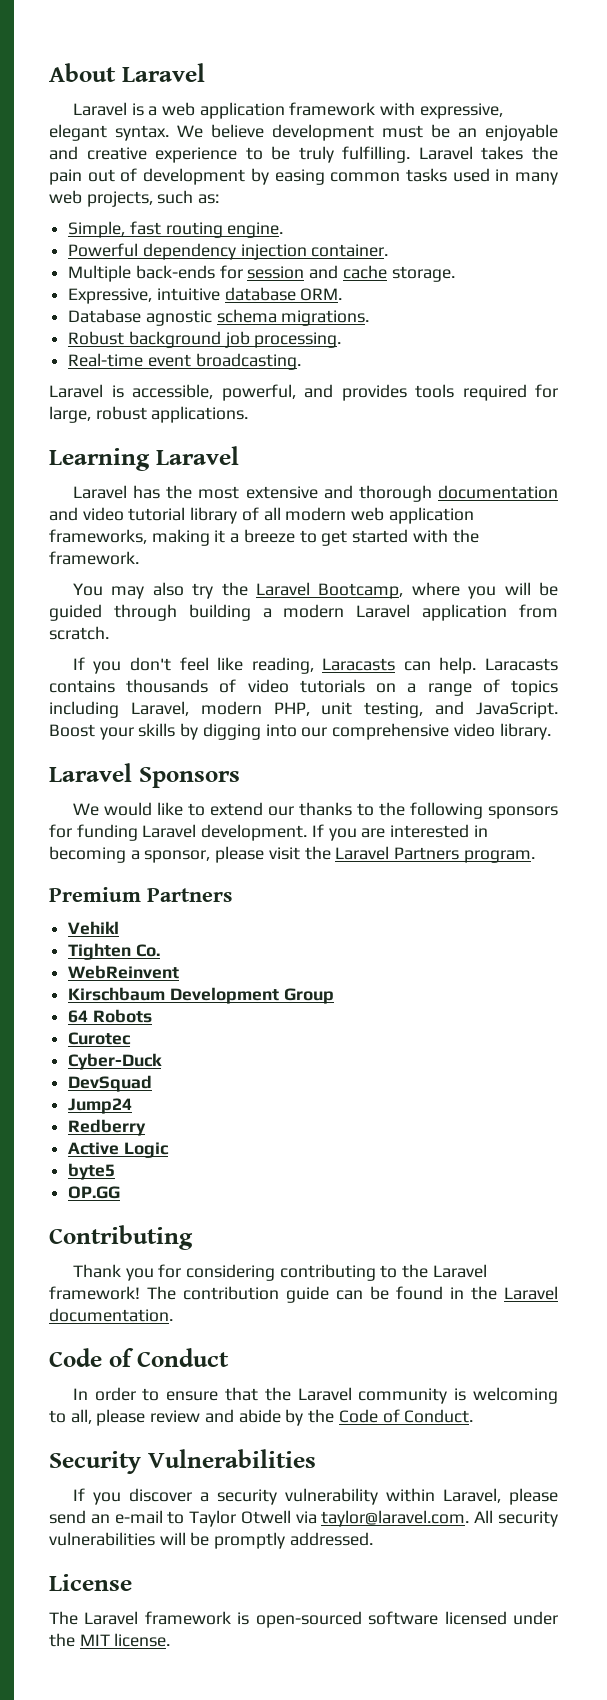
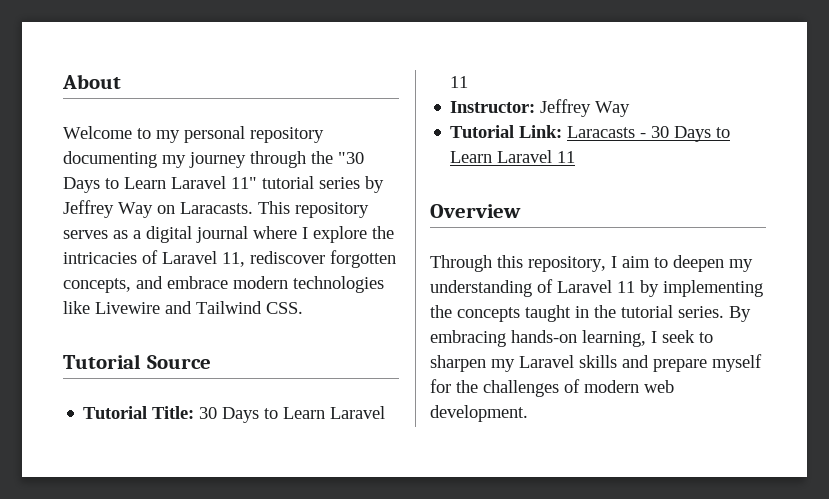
[121,63,205,82] [72,102,503,119] [49,124,558,141] [49,146,558,163] [49,168,558,185] [49,190,220,207] [68,221,284,238] [68,243,389,260] [68,265,455,282] [68,287,343,304] [68,309,370,326] [68,331,342,348] [68,353,301,370] [49,384,558,401] [49,406,249,423] [49,446,239,471] [72,485,558,502] [49,507,474,524] [49,529,479,546] [49,551,139,565] [72,582,559,599] [49,604,558,621] [49,626,109,640] [72,657,559,674] [49,679,558,696] [49,701,558,718] [49,723,551,740] [49,763,240,788] [72,802,558,819] [49,824,488,841] [49,846,535,863] [49,887,232,902] [68,921,120,935] [68,943,160,960] [68,965,180,979] [68,987,334,1004] [68,1009,152,1023] [68,1032,132,1045] [68,1053,163,1070] [68,1075,153,1092] [68,1098,133,1114] [68,1119,147,1136] [68,1142,169,1158] [68,1163,116,1180] [68,1186,121,1199] [49,1225,193,1250] [72,1264,487,1281] [49,1286,558,1303] [49,1308,173,1322] [49,1348,230,1367] [72,1387,558,1404] [49,1409,474,1426] [49,1449,316,1474] [72,1488,558,1505] [49,1510,558,1527] [49,1532,373,1549] [49,1574,132,1591] [49,1611,558,1628] [49,1633,171,1647] Laravel // Laravel is a web application framework with expressive, elegant syntax. We believe development must be an enjoyable and creative experience to be truly fulfilling. Laravel takes the pain out of development by easing common tasks used in many web projects, such as: // Simple, fast routing engine. // Powerful dependency injection container. // Multiple back-ends for session and cache storage. // Expressive, intuitive database ORM. // Database agnostic schema migrations. // Robust background job processing. // Real-time event broadcasting. // Laravel is accessible, powerful, and provides tools required for large, robust applications. // Learning Laravel // Laravel has the most extensive and thorough documentation and video tutorial library of all modern web application frameworks, making it a breeze to get started with the framework. // You may also try the Laravel Bootcamp, where you will be guided through building a modern Laravel application from scratch. // If you don't feel like reading, Laracasts can help. Laracasts contains thousands of video tutorials on a range of topics including Laravel, modern PHP, unit testing, and JavaScript. Boost your skills by digging into our comprehensive video library. // Laravel Sponsors // We would like to extend our thanks to the following sponsors for funding Laravel development. If you are interested in becoming a sponsor, please visit the Laravel Partners program. // Premium Partners // Vehikl // Tighten Co. // WebReinvent // Kirschbaum Development Group // 64 Robots // Curotec // Cyber-Duck // DevSquad // Jump24 // Redberry // Active Logic // byte5 // OP.GG // Contributing // Thank you for considering contributing to the Laravel framework! The contribution guide can be found in the Laravel documentation. // Code of Conduct // In order to ensure that the Laravel community is welcoming to all, please review and abide by the Code of Conduct. // Security Vulnerabilities // If you discover a security vulnerability within Laravel, please send an e-mail to Taylor Otwell via taylor@laravel.com. All security vulnerabilities will be promptly addressed. // License // The Laravel framework is open-sourced software licensed under the MIT license. -> [63,126,324,143] [63,151,364,168] [63,176,384,193] [63,200,369,218] [63,226,394,243] [63,250,396,268] [63,276,384,293] [63,301,303,314] [63,354,211,369] [83,406,386,423] [450,76,469,88] [450,99,631,117] [450,125,731,142] [450,150,576,163] [430,204,521,218] [430,255,753,272] [430,279,763,297] [430,305,751,322] [430,330,713,347] [430,354,762,372] [430,379,674,397] [430,405,528,422] // Welcome to my personal repository documenting my journey through the "30 Days to Learn Laravel 11" tutorial series by Jeffrey Way on Laracasts. This repository serves as a digital journal where I explore the intricacies of Laravel 11, rediscover forgotten concepts, and embrace modern technologies like Livewire and Tailwind CSS. // Tutorial Source // Tutorial Title: 30 Days to Learn Laravel 11 // Instructor: Jeffrey Way // Tutorial Link: Laracasts - 30 Days to Learn Laravel 11 // Overview // Through this repository, I aim to deepen my understanding of Laravel 11 by implementing the concepts taught in the tutorial series. By embracing hands-on learning, I seek to sharpen my Laravel skills and prepare myself for the challenges of modern web development.

